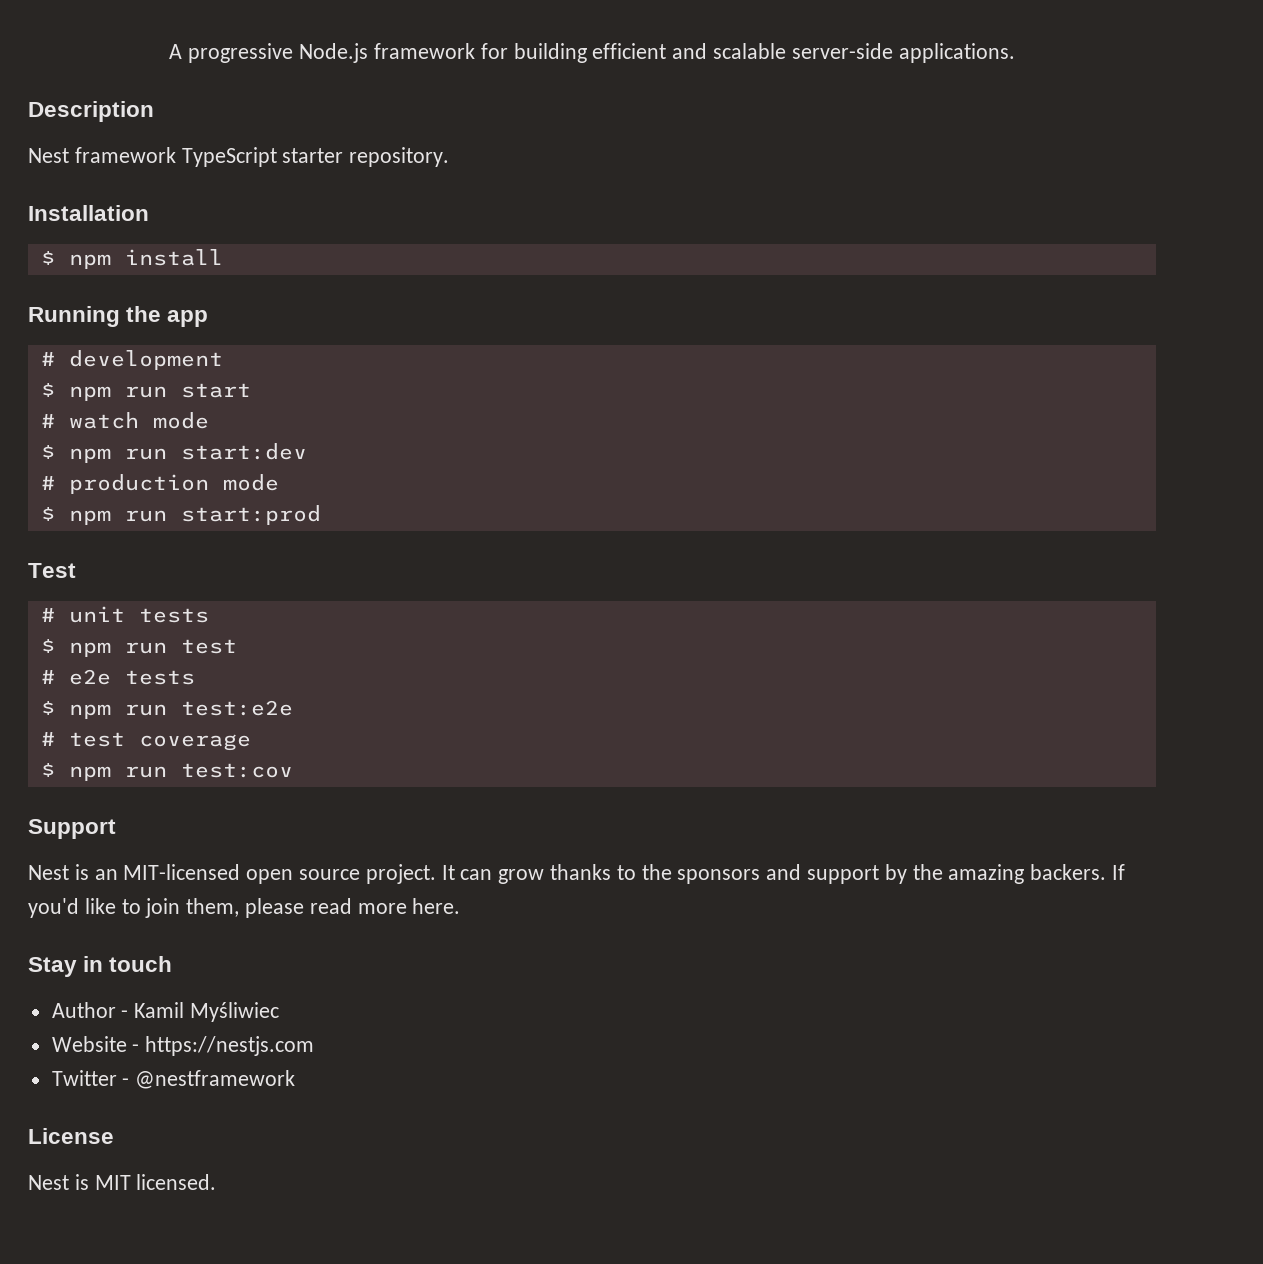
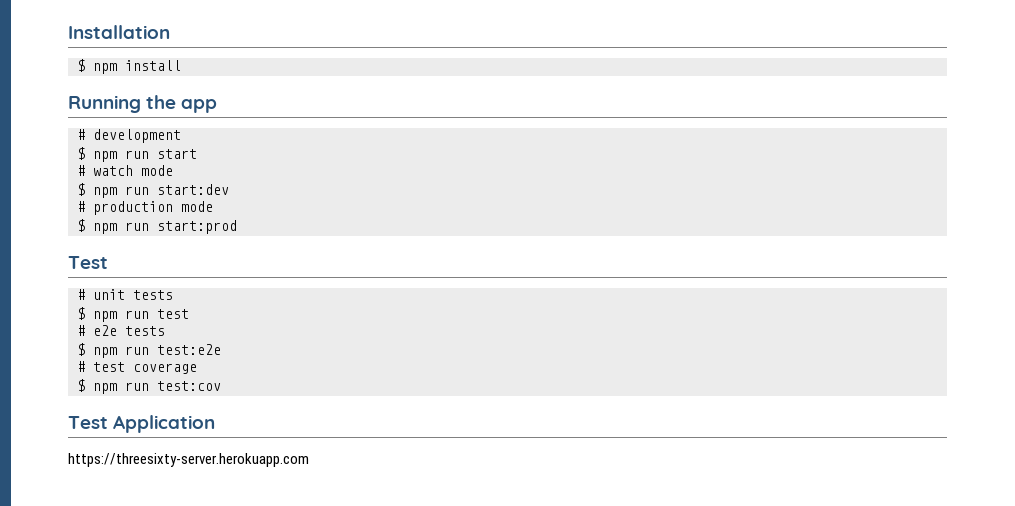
[169,43,1015,63] [28,101,154,122] [28,147,450,167] A progressive Node.js framework for building efficient and scalable server-side applications. // Description // Nest framework TypeScript starter repository. // -> (68, 32) none
[28,819,116,839] [28,864,1126,884] [28,898,461,918] [28,956,173,977] [51,1002,280,1022] [51,1036,315,1056] [51,1070,296,1089] [28,1128,114,1144] [28,1174,217,1190] Support // Nest is an MIT-licensed open source project. It can grow thanks to the sponsors and support by the amazing backers. If you'd like to join them, please read more here. // Stay in touch // Author - Kamil Myśliwiec // Website - https://nestjs.com // Twitter - @nestframework // License // Nest is MIT licensed. -> [68,415,216,433] [68,453,309,467] Test Application // https://threesixty-server.herokuapp.com

